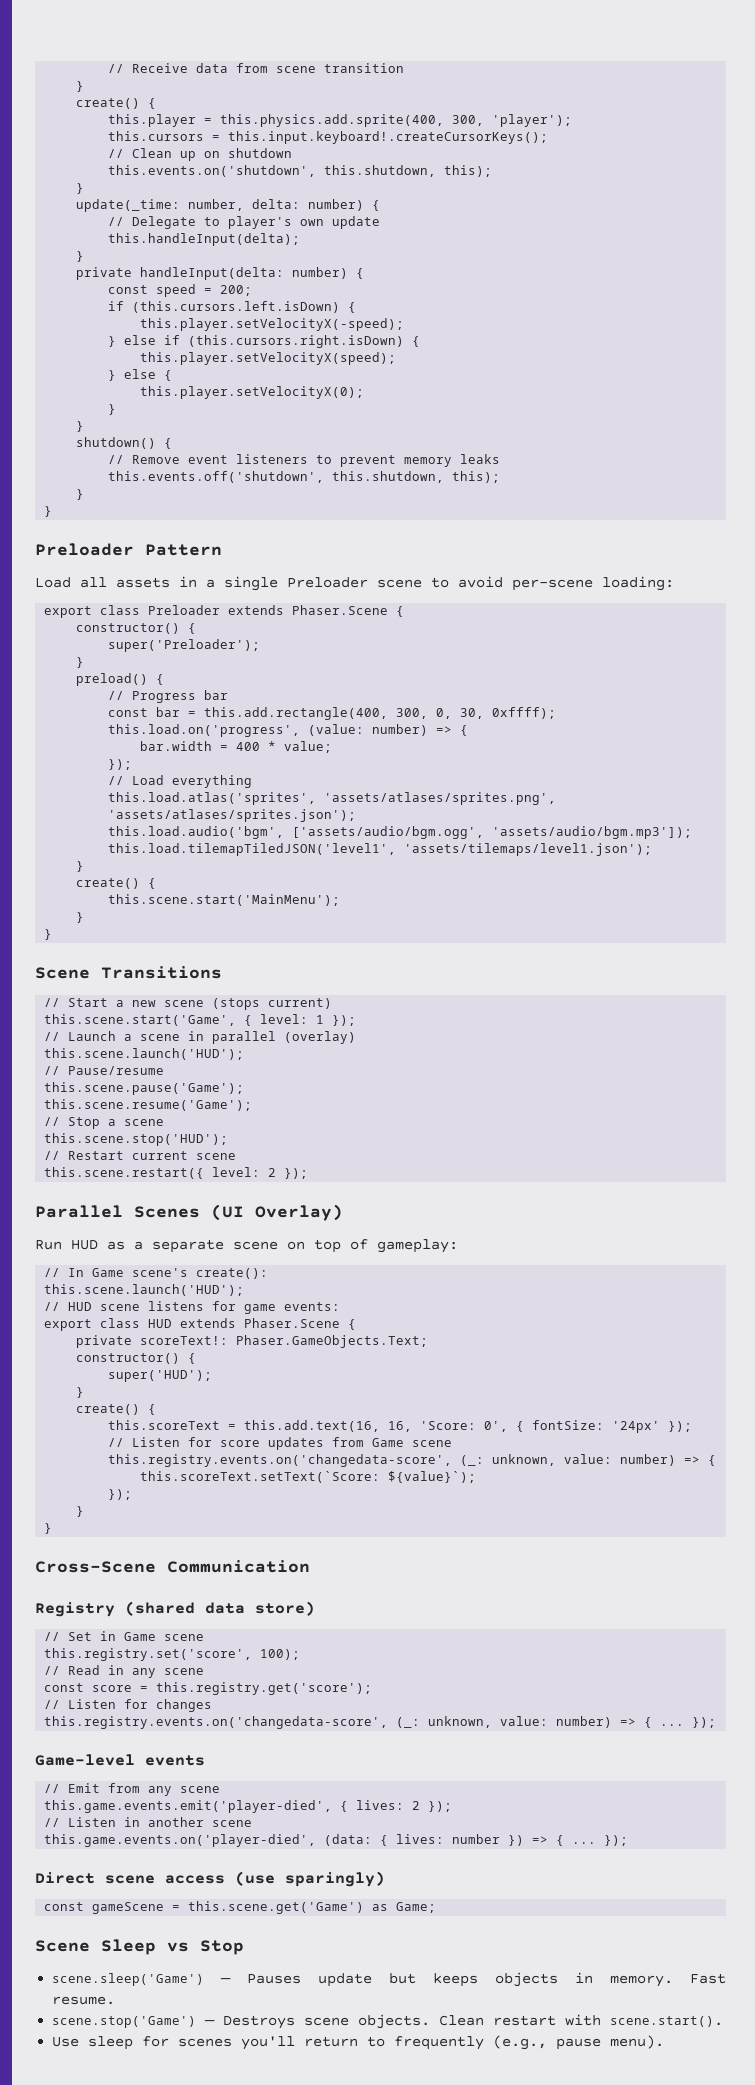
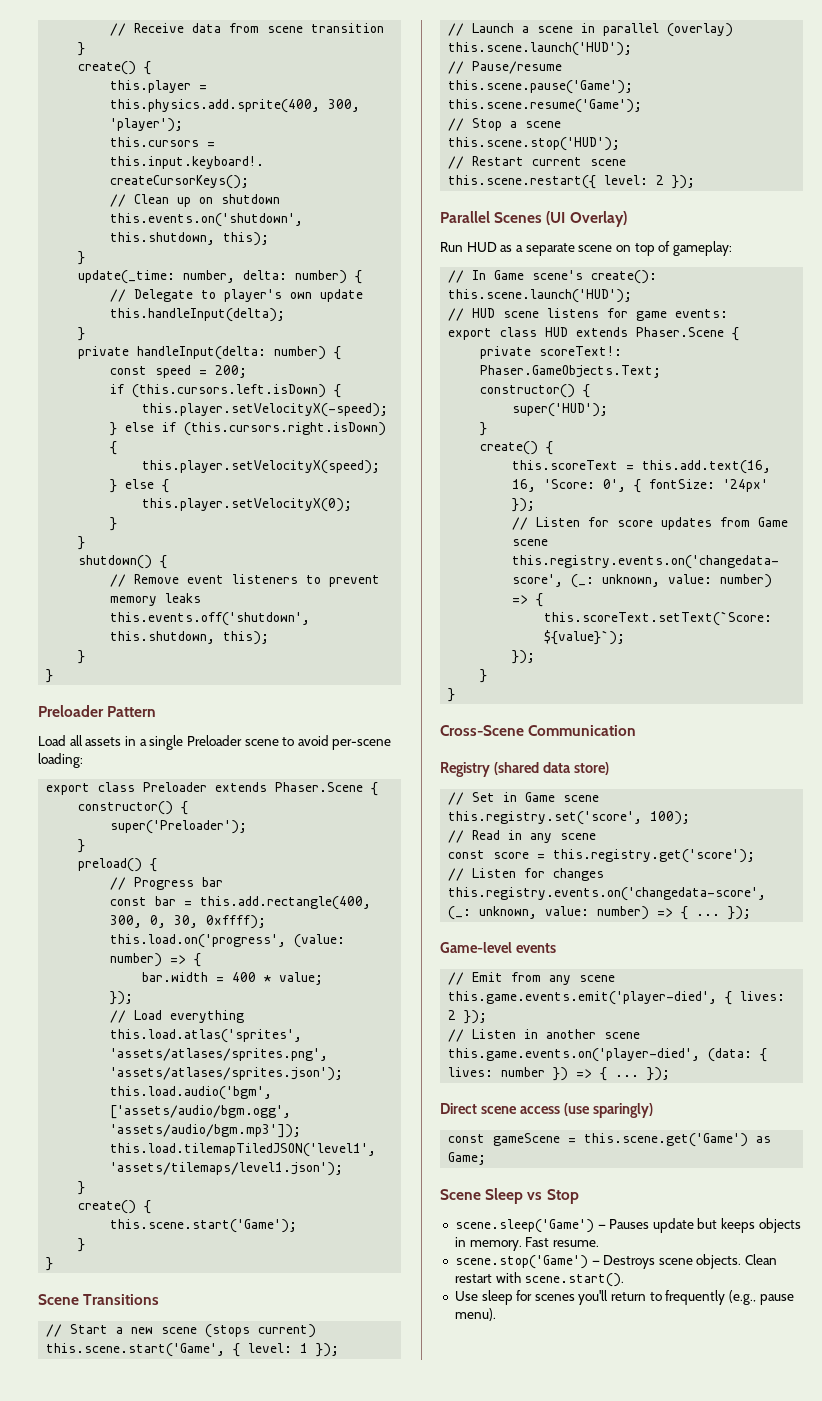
[108,894,341,906] this.scene.start('MainMenu'); -> [110,1219,298,1233] this.scene.start('Game');

